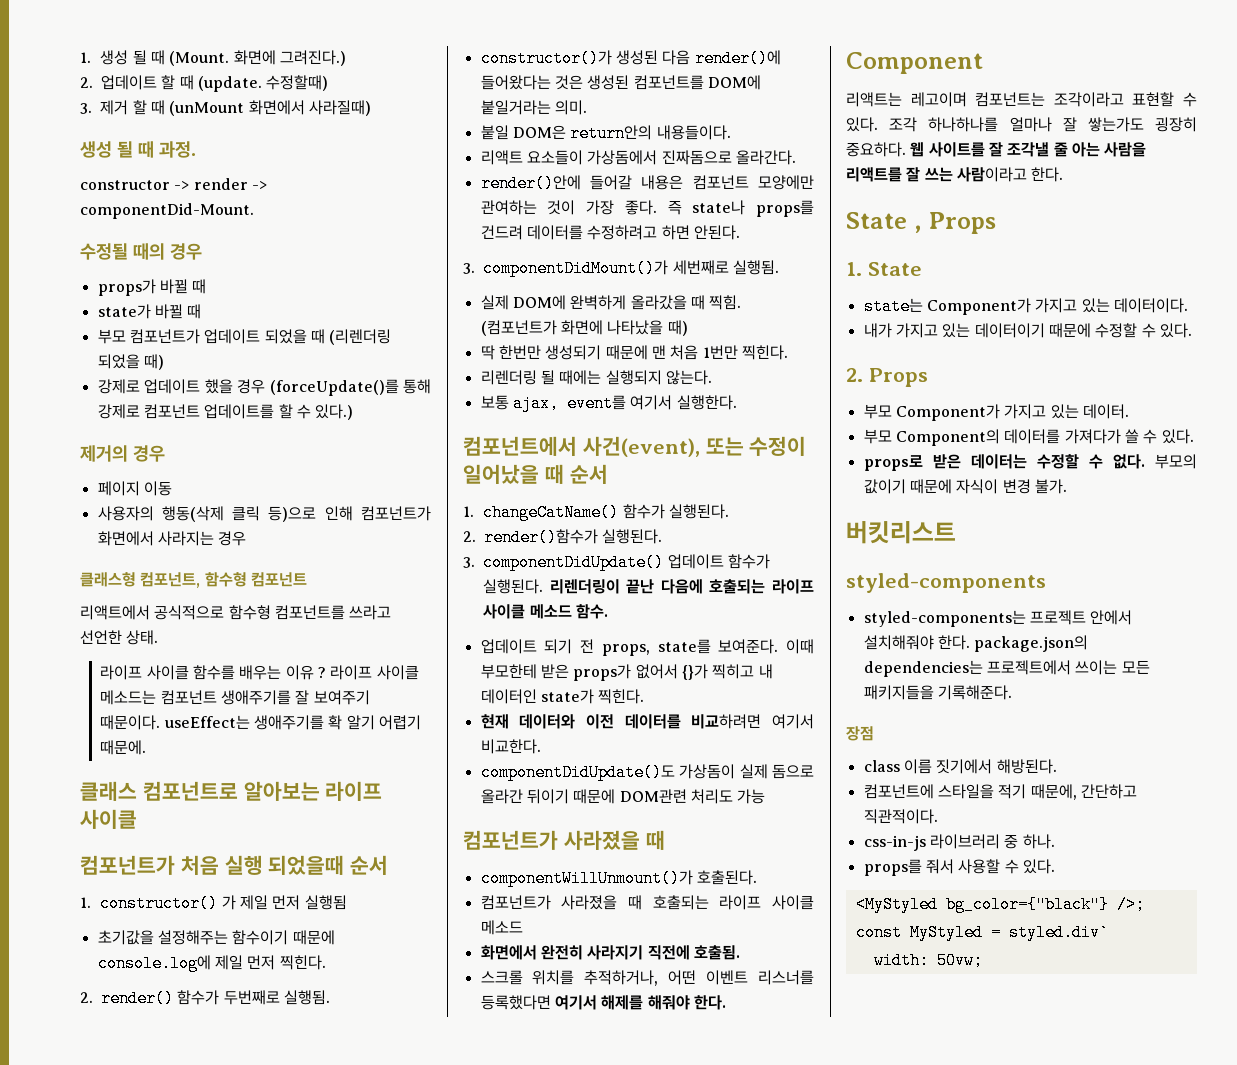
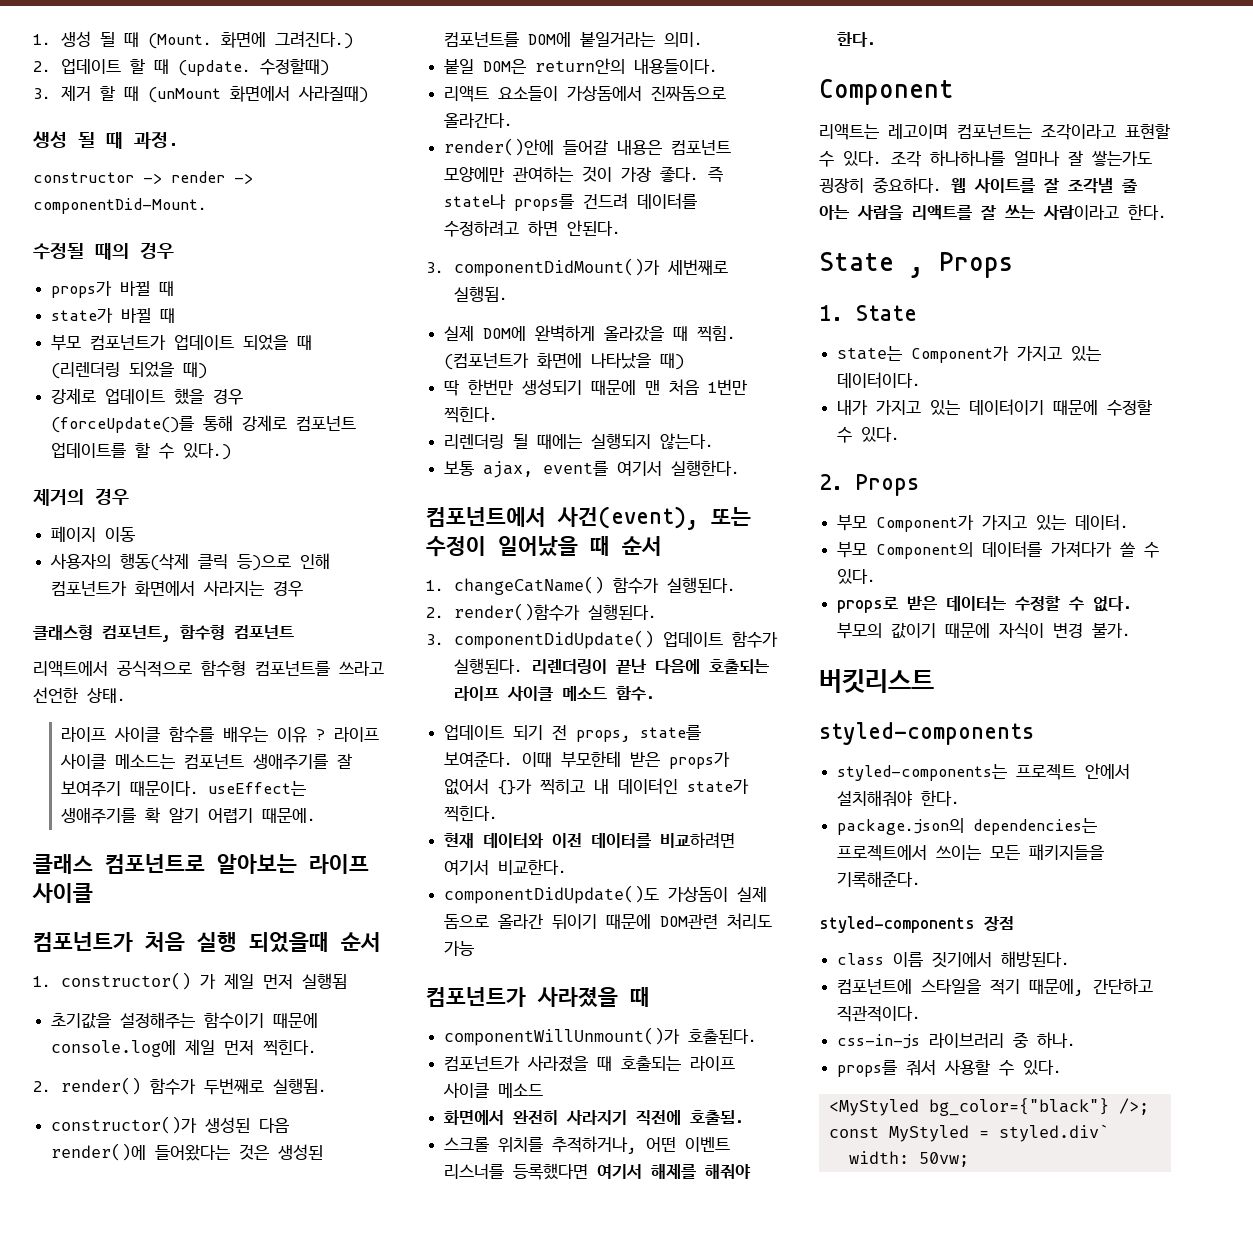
(970, 642) none -> (961, 798) //
(1012, 692) none -> [819,916,975,933] styled-components

